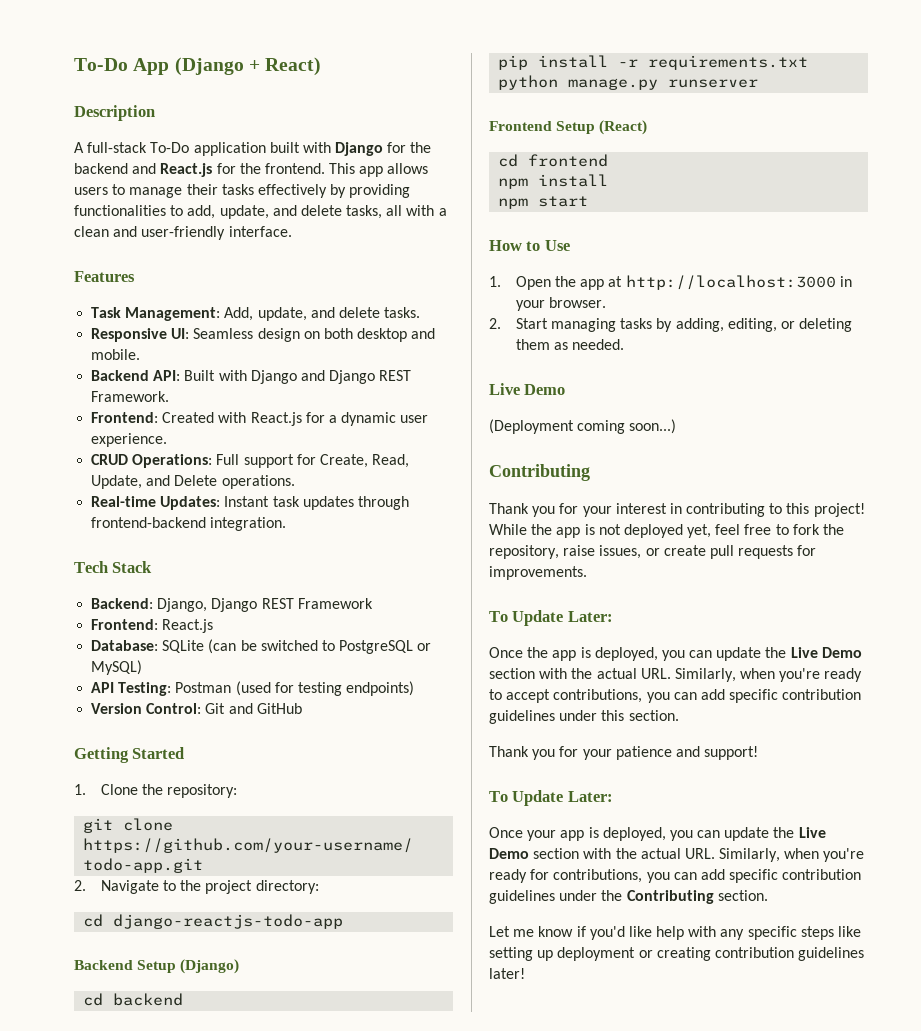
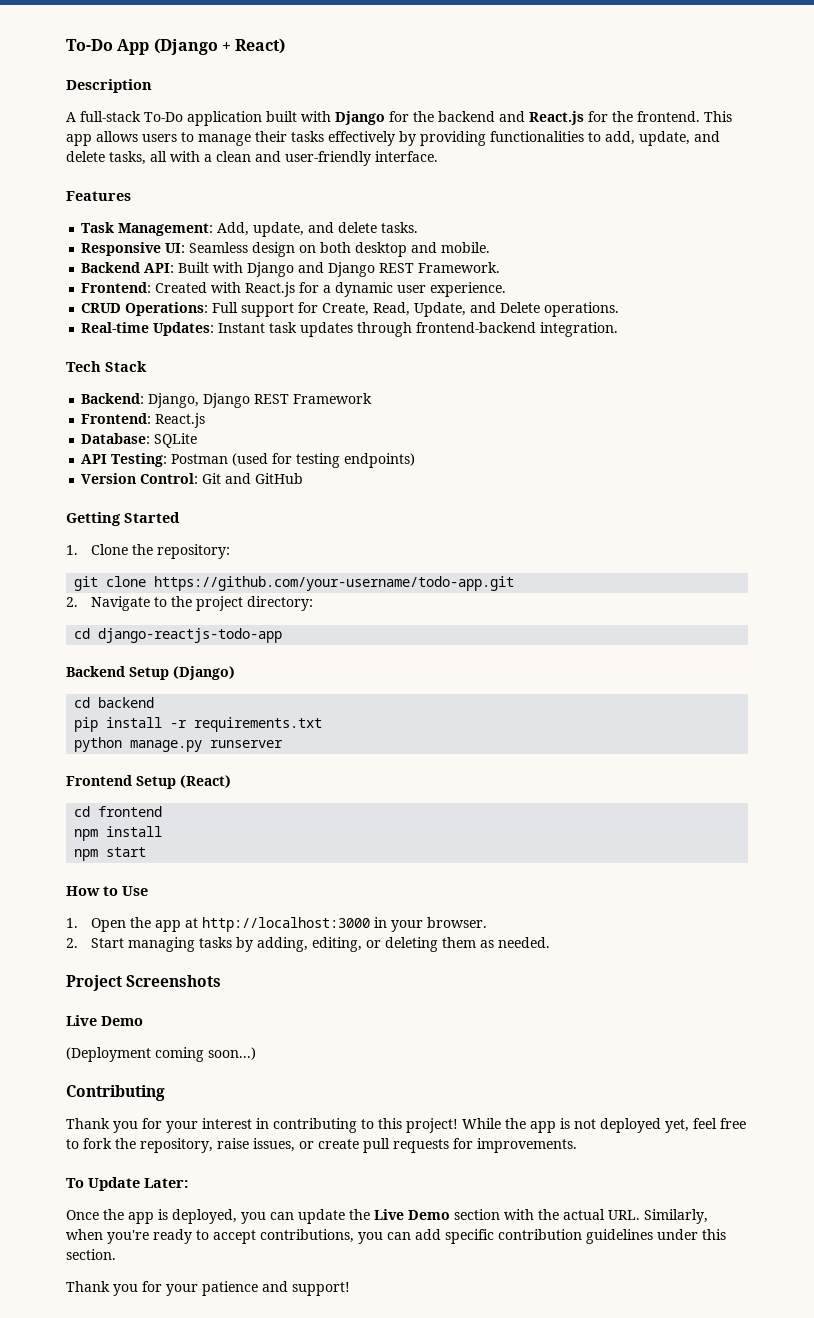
[208,639,432,654] [91,660,143,675] (can be switched to PostgreSQL or MySQL) -> (198, 440) none
(625, 344) none -> [66,975,222,991] // Project Screenshots
[489,790,613,806] [489,827,826,841] [489,848,865,862] [489,869,862,883] [489,890,768,904] [489,926,862,940] [489,947,865,961] [489,968,525,979] // To Update Later: // Once your app is deployed, you can update the Live Demo section with the actual URL. Similarly, when you're ready for contributions, you can add specific contribution guidelines under the Contributing section. // Let me know if you'd like help with any specific steps like setting up deployment or creating contribution guidelines later! -> (350, 1289) none

